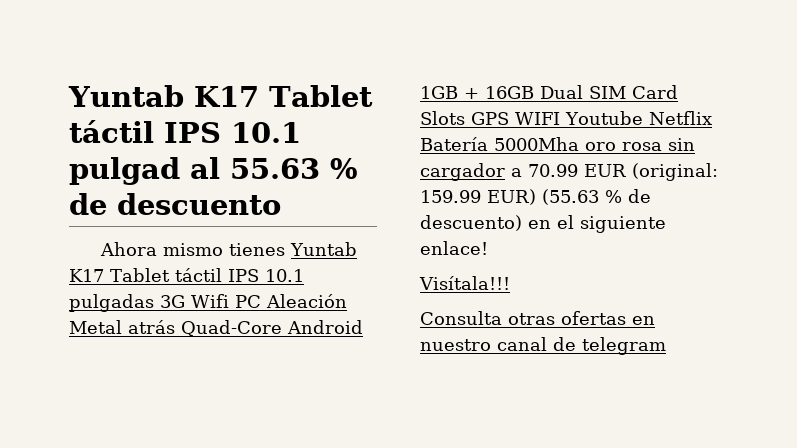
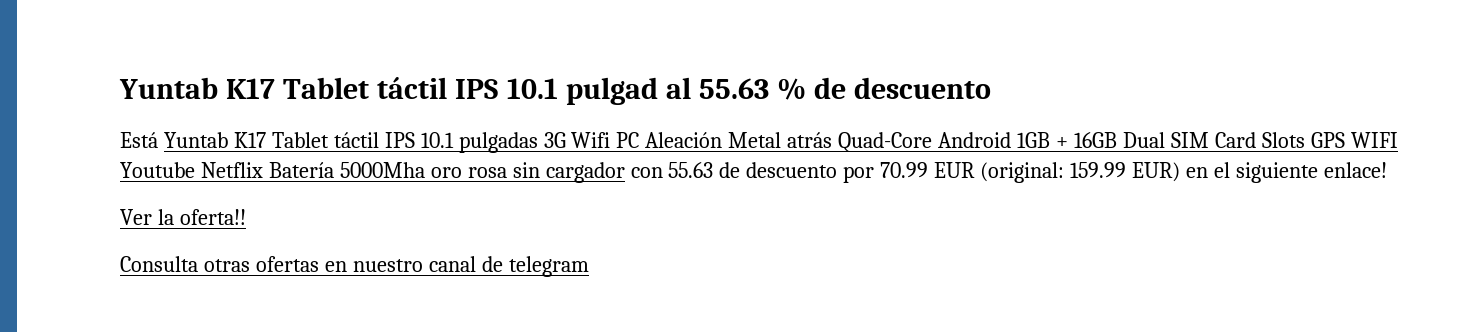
[99,242,285,256] Ahora mismo tienes -> [120,132,158,148] Está
[511,168,522,177] a -> [630,162,875,183] con 55.63 de descuento por
[542,189,651,205] [420,215,522,231] (55.63 % de descuento) -> (1180, 172) none
[419,276,510,290] Visítala!!! -> [120,209,246,225] Ver la oferta!!

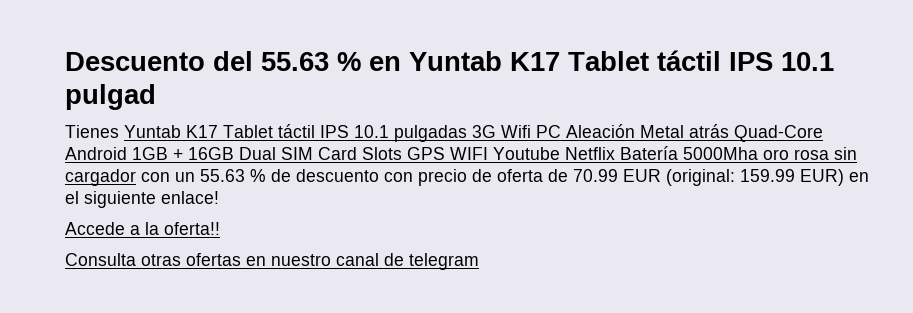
(119, 88) none -> [65,51,401,71] Descuento del 55.63 % en
[665,77,992,100] [120,132,158,148] al 55.63 % de descuento // Está -> [65,125,119,138] // Tienes
[668,162,875,183] 55.63 de descuento por -> [175,169,568,186] un 55.63 % de descuento con precio de oferta de
[120,209,152,225] Ver -> [65,222,140,235] Accede a

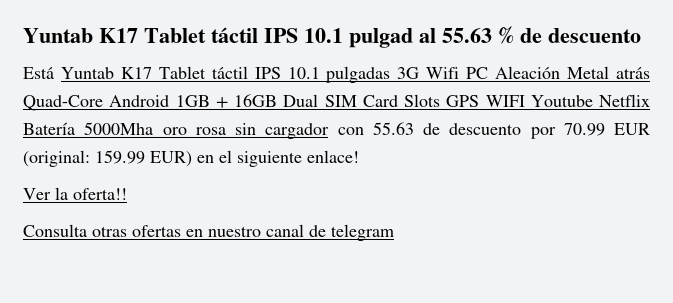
[65,51,401,71] Descuento del 55.63 % en -> (23, 35) none
[65,125,119,138] // Tienes -> [419,26,641,44] [23,67,54,79] al 55.63 % de descuento // Está
[175,169,568,186] un 55.63 % de descuento con precio de oferta de -> [372,122,556,139] 55.63 de descuento por
[65,222,140,235] Accede a -> [23,188,51,200] Ver

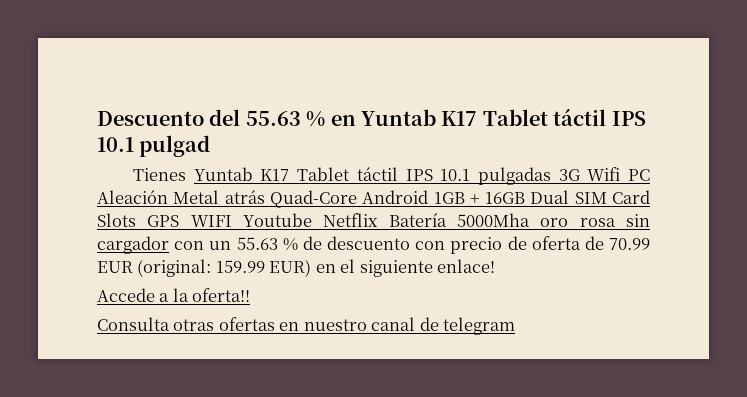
(23, 35) none -> [97,109,356,127] Descuento del 55.63 % en
[419,26,641,44] [23,67,54,79] al 55.63 % de descuento // Está -> [133,168,187,181] // Tienes
[372,122,556,139] 55.63 de descuento por -> [209,236,604,254] un 55.63 % de descuento con precio de oferta de
[23,188,51,200] Ver -> [97,288,170,302] Accede a

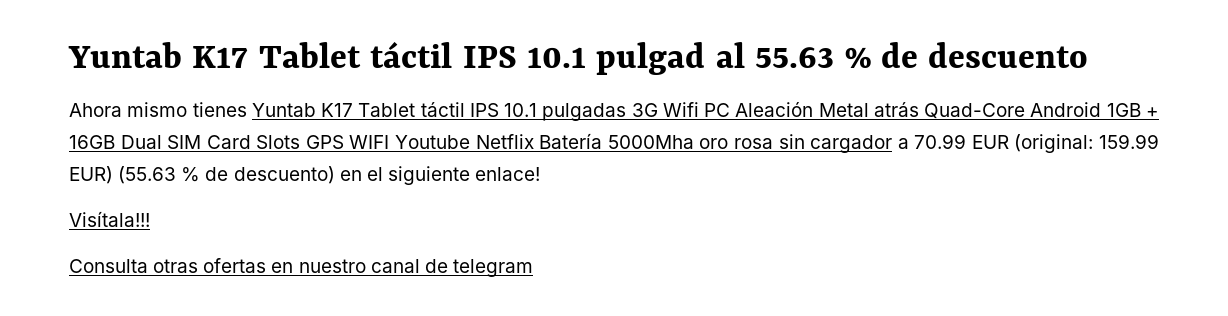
[97,109,356,127] Descuento del 55.63 % en -> (68, 55) none
[133,168,187,181] // Tienes -> [715,42,1089,68] [69,102,247,117] al 55.63 % de descuento // Ahora mismo tienes
[174,236,604,254] con un 55.63 % de descuento con precio de oferta de -> [897,138,909,149] a
(312, 268) none -> [118,166,335,184] (55.63 % de descuento)
[97,288,251,302] Accede a la oferta!! -> [69,211,150,227] Visítala!!!

